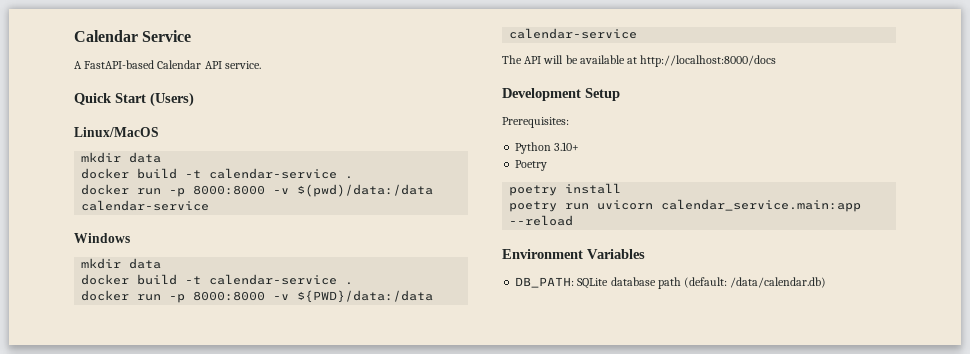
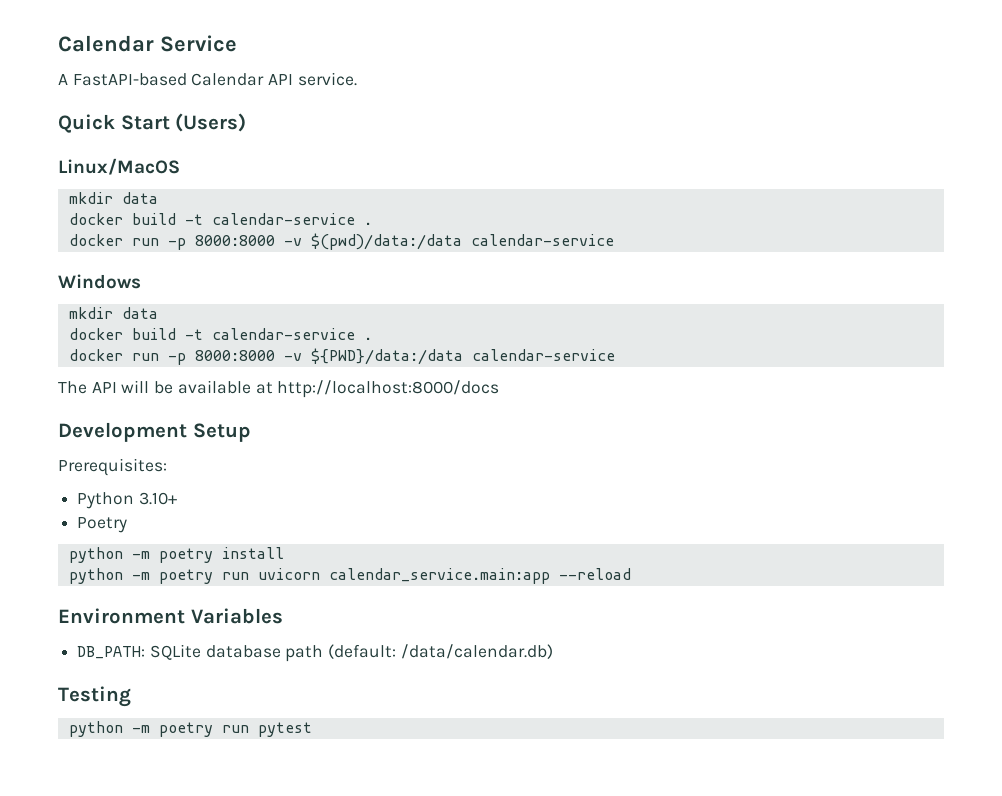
(548, 165) none -> [68,547,150,563] python -m
(622, 188) none -> [68,568,150,584] python -m
(827, 282) none -> [58,686,131,707] [68,721,312,737] // Testing // python -m poetry run pytest

